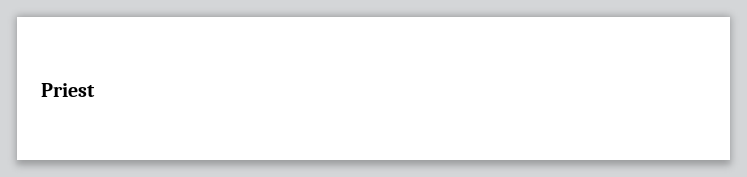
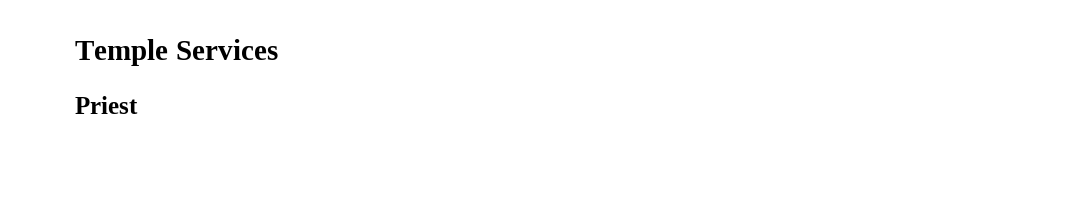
(41, 90) none -> [75,39,278,66] Temple Services //

